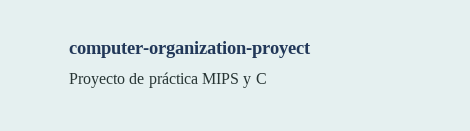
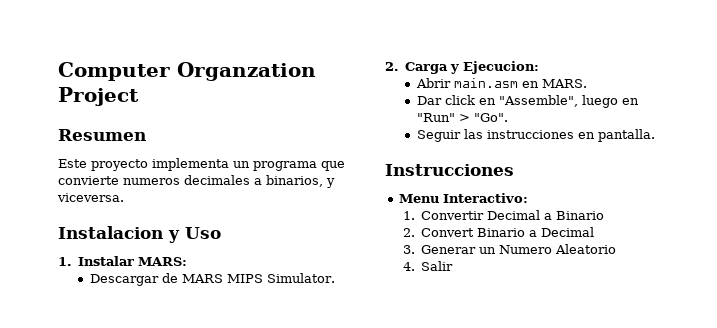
[69,41,311,58] [69,72,267,88] computer-organization-proyect // Proyecto de práctica MIPS y C -> [58,62,316,81] [58,87,139,106] [58,129,146,141] [58,158,345,171] [58,175,335,188] [57,193,124,202] [58,226,221,243] [58,256,188,266] [89,273,335,286] [385,61,540,74] [415,78,587,88] [416,95,639,108] [416,113,508,122] [416,129,655,142] [385,164,514,176] [398,193,528,203] [402,210,605,220] [402,227,595,237] [402,244,617,254] [402,261,454,271] Computer Organzation Project // Resumen // Este proyecto implementa un programa que convierte numeros decimales a binarios, y viceversa. // Instalacion y Uso // 1. Instalar MARS: // Descargar de MARS MIPS Simulator. // 2. Carga y Ejecucion: // Abrir main.asm en MARS. // Dar click en "Assemble", luego en "Run" > "Go". // Seguir las instrucciones en pantalla. // Instrucciones // Menu Interactivo: // 1. Convertir Decimal a Binario // 2. Convert Binario a Decimal // 3. Generar un Numero Aleatorio // 4. Salir

